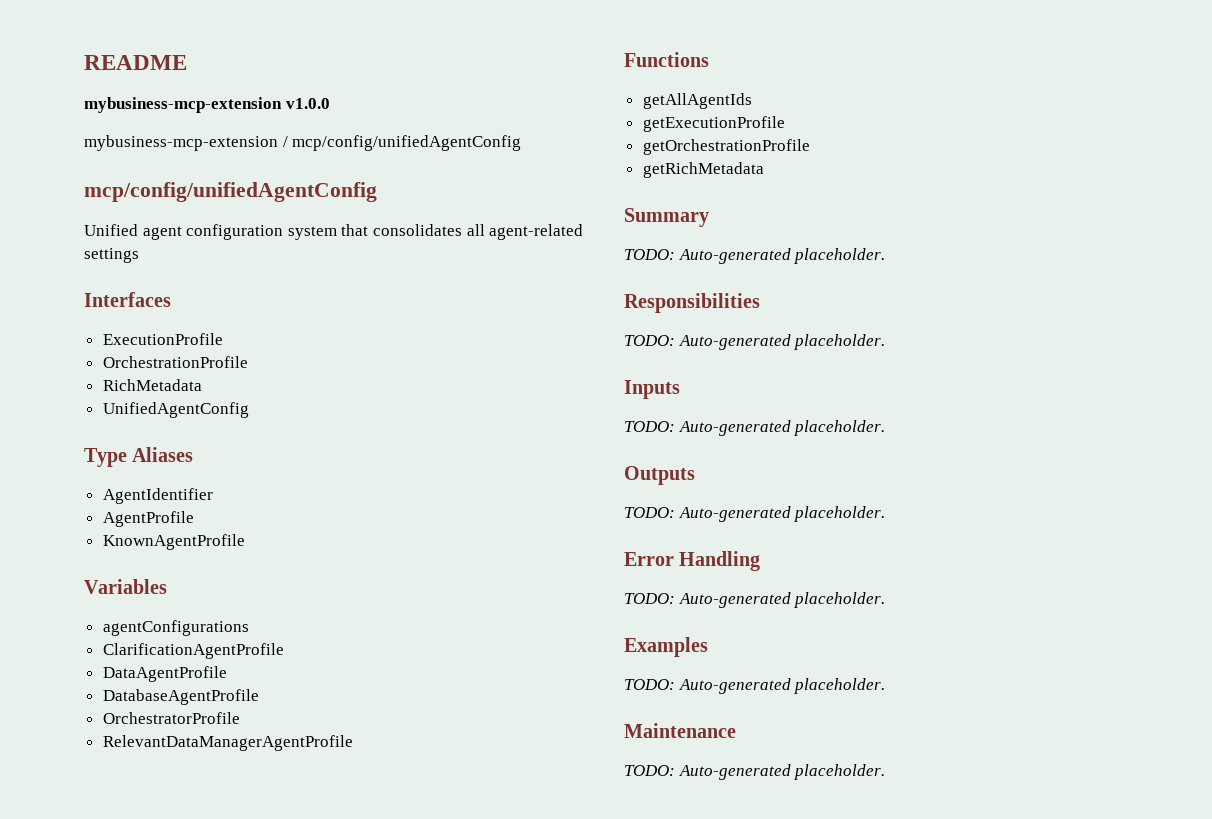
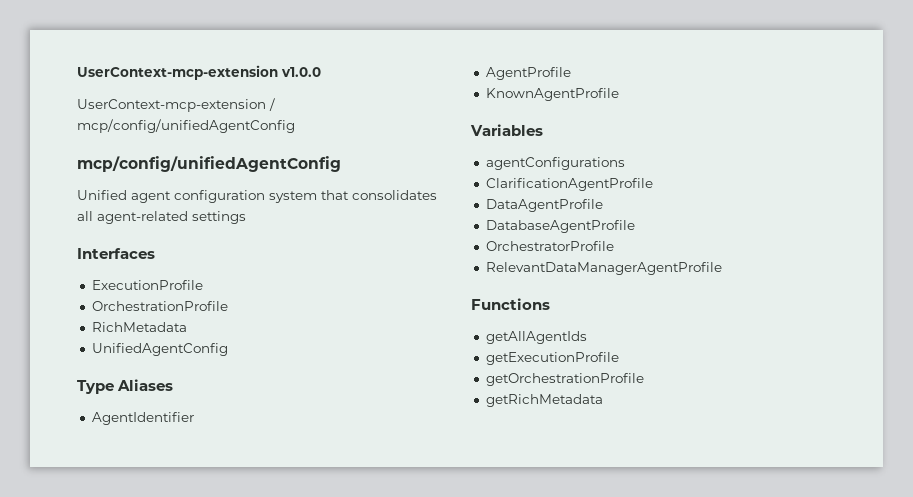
[84,55,187,70] [84,97,282,113] README // mybusiness-mcp-extension -> [77,65,278,80] UserContext-mcp-extension
[84,135,278,151] mybusiness-mcp-extension -> [77,99,266,112] UserContext-mcp-extension
[624,208,709,227] [624,248,886,264] [624,293,760,313] [624,334,886,350] [624,380,680,399] [624,420,886,436] [624,466,695,485] [624,506,886,522] [624,551,761,571] [624,592,886,608] [624,637,708,657] [624,678,886,694] [624,723,736,738] [624,764,886,780] // Summary // TODO: Auto-generated placeholder. // Responsibilities // TODO: Auto-generated placeholder. // Inputs // TODO: Auto-generated placeholder. // Outputs // TODO: Auto-generated placeholder. // Error Handling // TODO: Auto-generated placeholder. // Examples // TODO: Auto-generated placeholder. // Maintenance // TODO: Auto-generated placeholder. -> (603, 400) none

